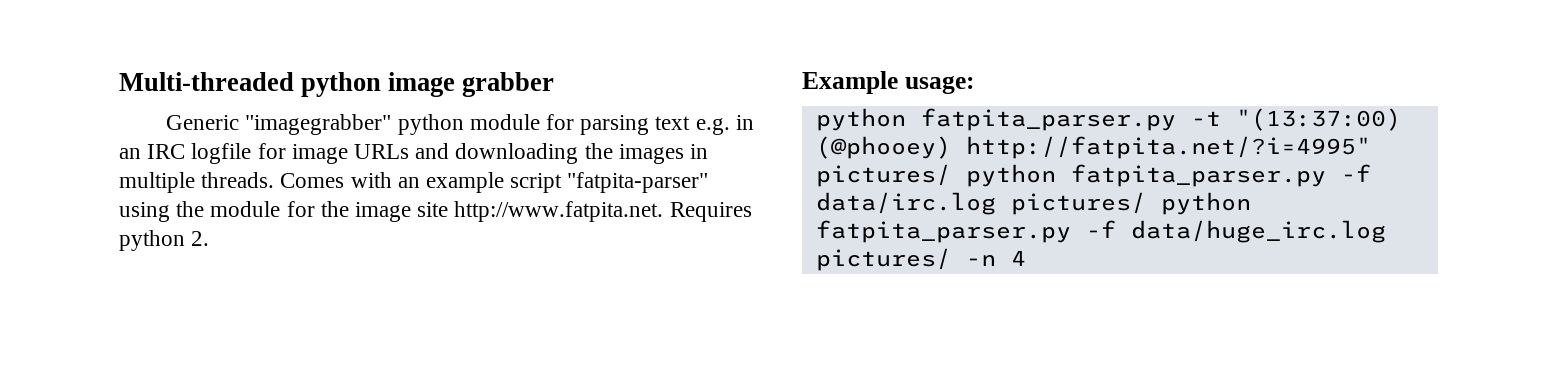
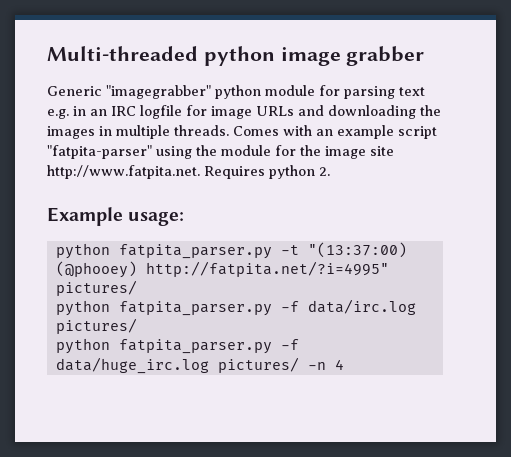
(951, 175) none -> (137, 288) //
(1146, 203) none -> (137, 326) //

